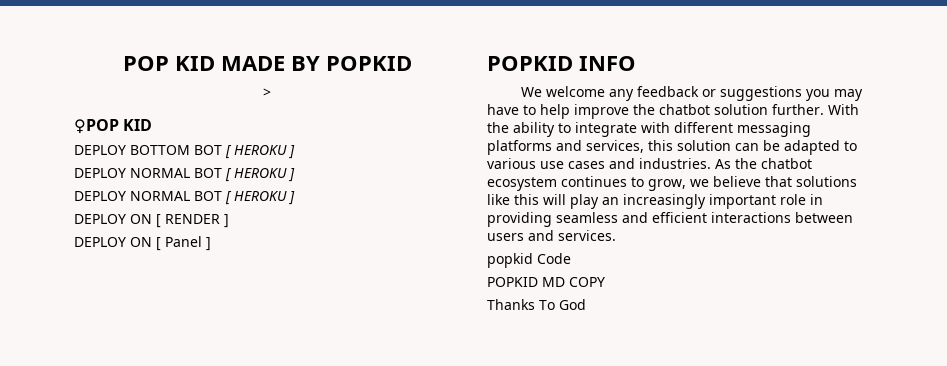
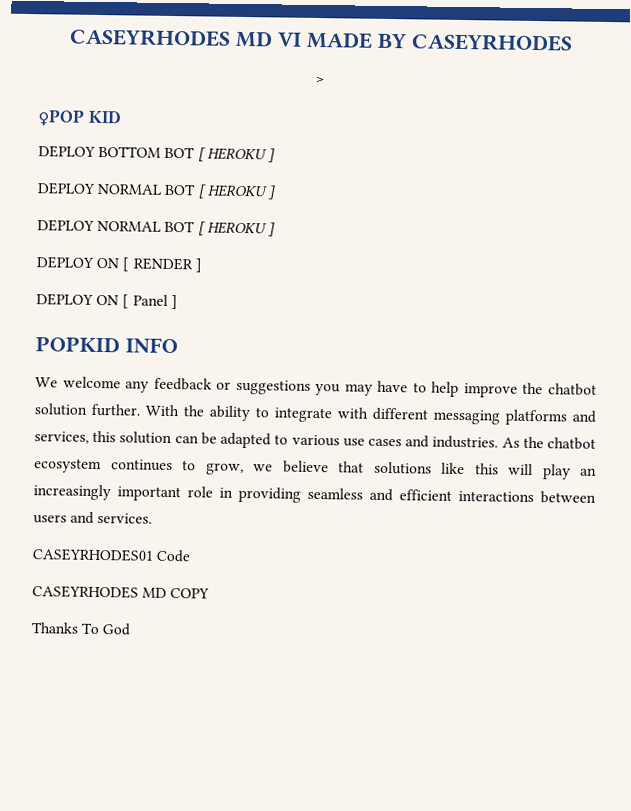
[122,56,215,71] POP KID -> [68,28,302,48] CASEYRHODES MD VI
[325,56,412,71] POPKID -> [410,33,573,52] CASEYRHODES
[487,253,533,268] popkid -> [32,548,153,562] CASEYRHODES01
[487,277,538,287] POPKID -> [32,585,139,599] CASEYRHODES

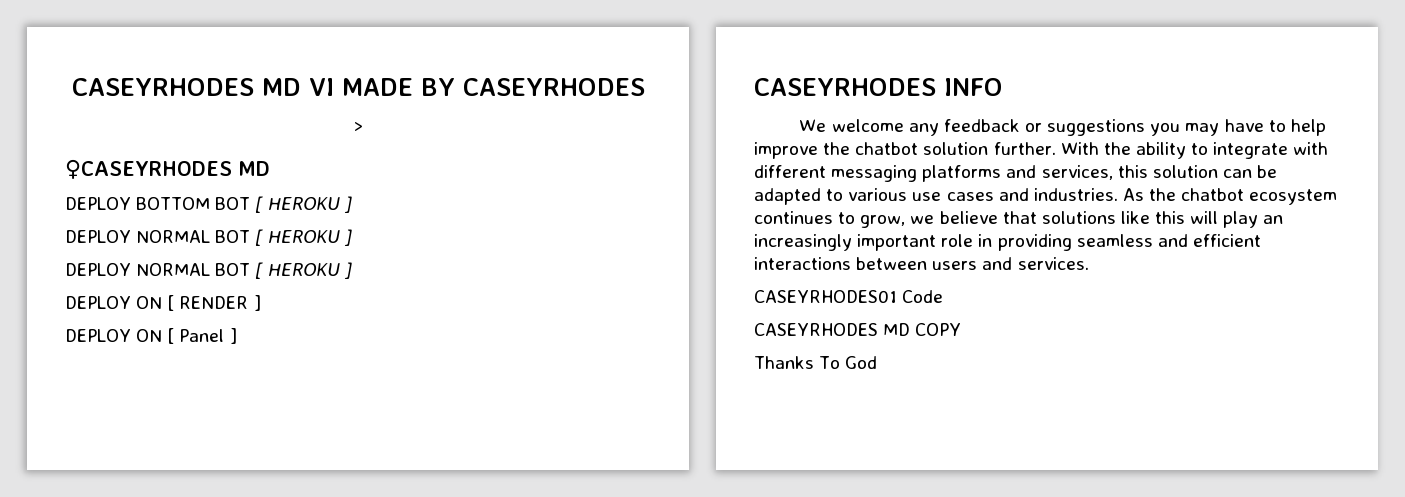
[38,109,122,127] ♀POP KID -> [65,159,270,179] ♀CASEYRHODES MD
[35,336,120,353] POPKID -> [754,78,936,96] CASEYRHODES

